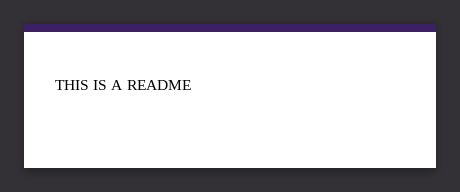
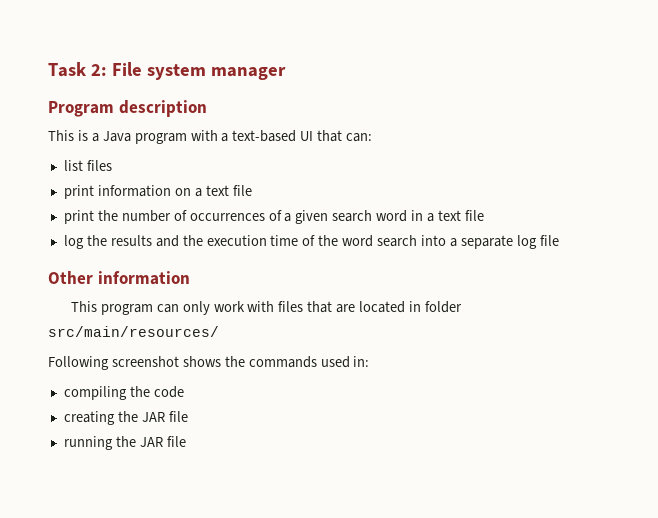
[55,80,191,90] THIS IS A README -> [48,62,286,80] [48,100,207,117] [48,130,373,144] [63,160,112,171] [63,185,252,199] [63,210,484,224] [63,235,559,249] [48,271,190,285] [70,301,462,315] [48,326,219,337] [48,356,370,370] [63,386,184,400] [63,411,188,425] [63,436,186,450] Task 2: File system manager // Program description // This is a Java program with a text-based UI that can: // list files // print information on a text file // print the number of occurrences of a given search word in a text file // log the results and the execution time of the word search into a separate log file // Other information // This program can only work with files that are located in folder src/main/resources/ // Following screenshot shows the commands used in: // compiling the code // creating the JAR file // running the JAR file

